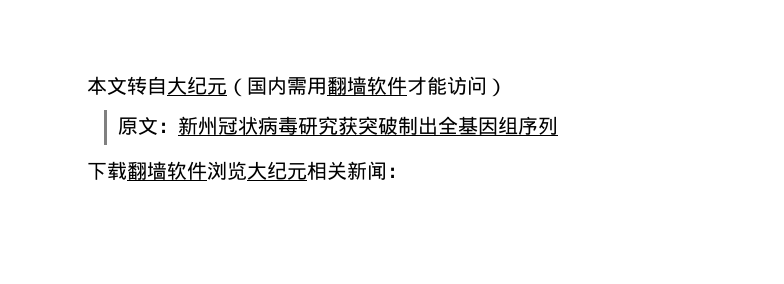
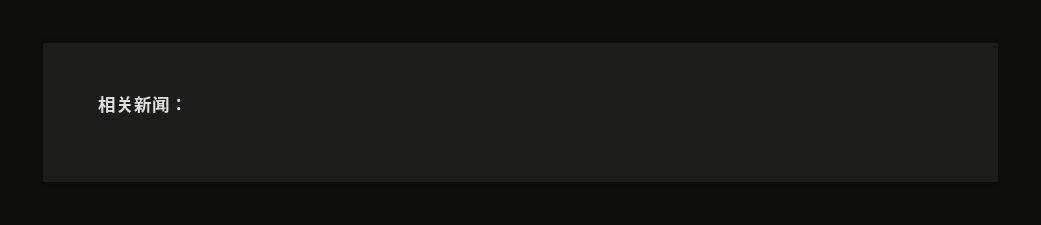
[87,76,507,97] [117,116,558,136] [87,161,307,180] 本文转自大纪元（国内需用翻墙软件才能访问） // 原文：新州冠状病毒研究获突破制出全基因组序列 // 下载翻墙软件浏览大纪元 -> (98, 104) none

